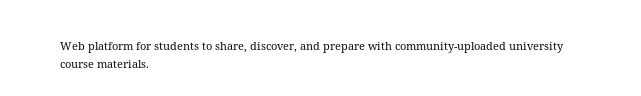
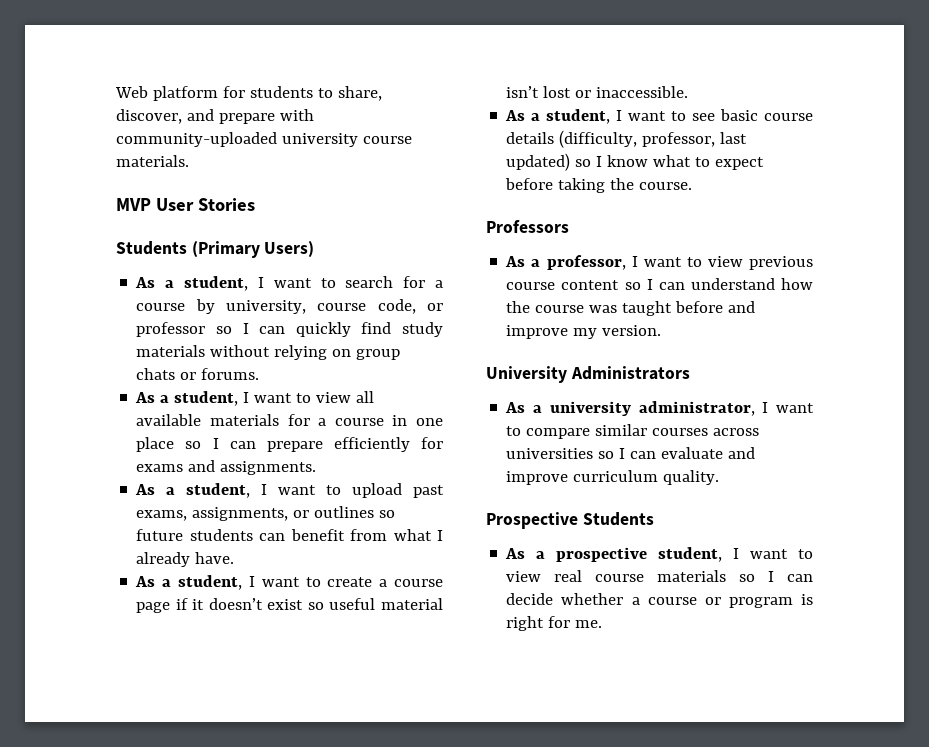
(149, 64) none -> [116,198,255,211] [116,241,315,258] [135,276,444,291] [136,299,443,314] [136,322,444,337] [136,345,401,360] [136,368,260,380] [135,391,375,406] [136,414,443,426] [136,437,443,452] [136,460,317,475] [135,483,444,498] [136,506,396,521] [136,529,443,541] [136,552,235,567] [135,575,444,590] [136,598,443,613] [506,86,689,98] [505,109,813,124] [506,130,748,148] [506,153,765,171] [505,178,693,193] [486,220,569,233] [505,255,813,270] [506,278,813,290] [506,301,756,316] [506,325,662,339] [486,366,690,383] [505,401,814,416] [506,424,760,439] [506,447,756,459] [506,470,720,485] [486,512,654,529] [505,547,813,562] [506,570,813,582] [506,593,813,608] [506,616,603,631] // MVP User Stories // Students (Primary Users) // As a student, I want to search for a course by university, course code, or professor so I can quickly find study materials without relying on group chats or forums. // As a student, I want to view all available materials for a course in one place so I can prepare efficiently for exams and assignments. // As a student, I want to upload past exams, assignments, or outlines so future students can benefit from what I already have. // As a student, I want to create a course page if it doesn’t exist so useful material isn’t lost or inaccessible. // As a student, I want to see basic course details (difficulty, professor, last updated) so I know what to expect before taking the course. // Professors // As a professor, I want to view previous course content so I can understand how the course was taught before and improve my version. // University Administrators // As a university administrator, I want to compare similar courses across universities so I can evaluate and improve curriculum quality. // Prospective Students // As a prospective student, I want to view real course materials so I can decide whether a course or program is right for me.

